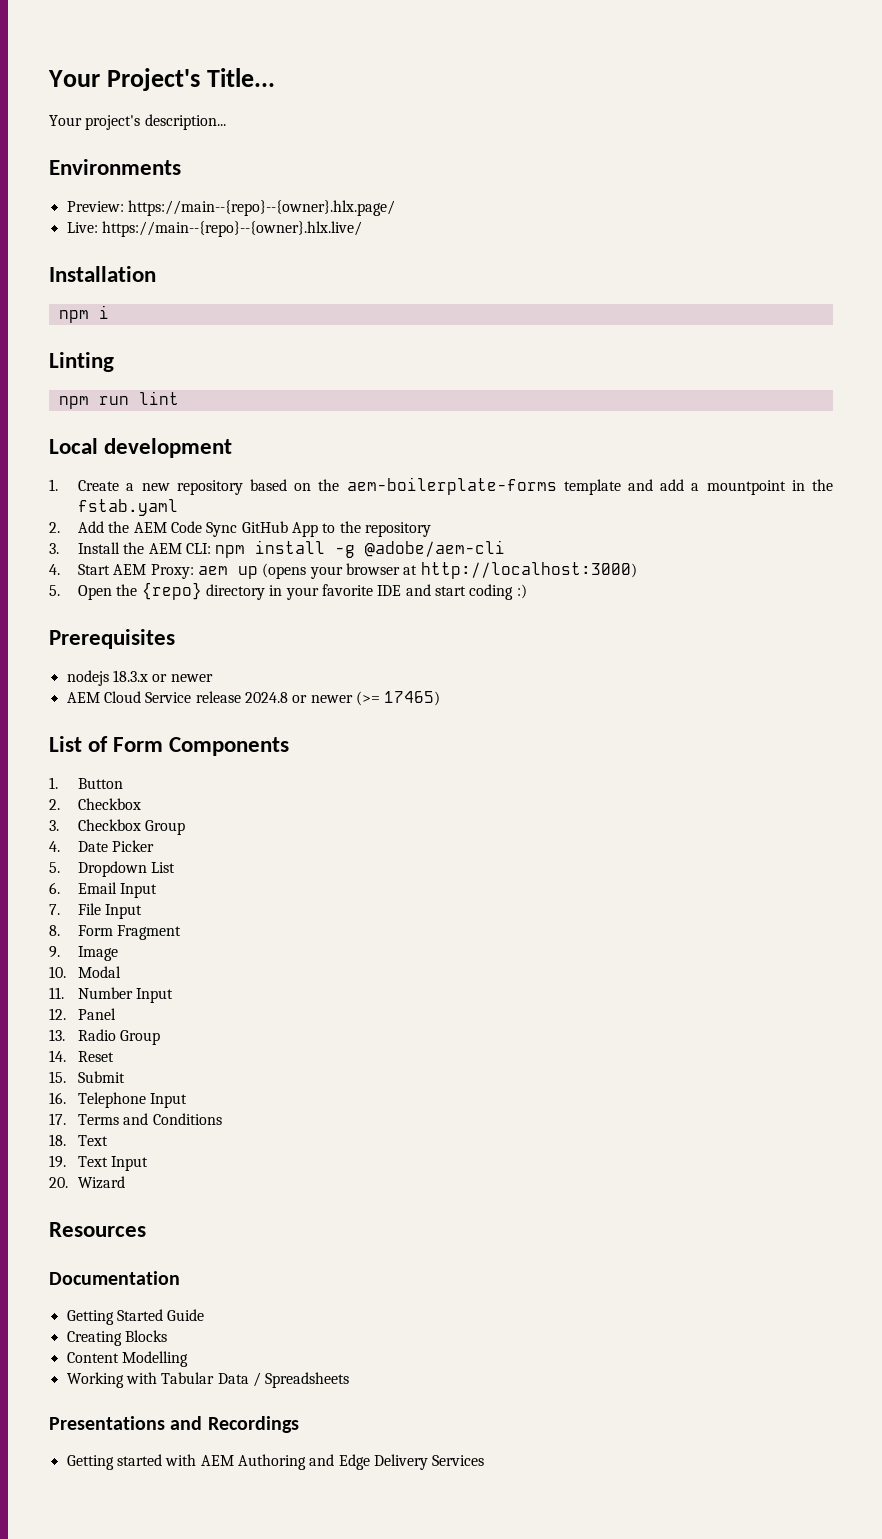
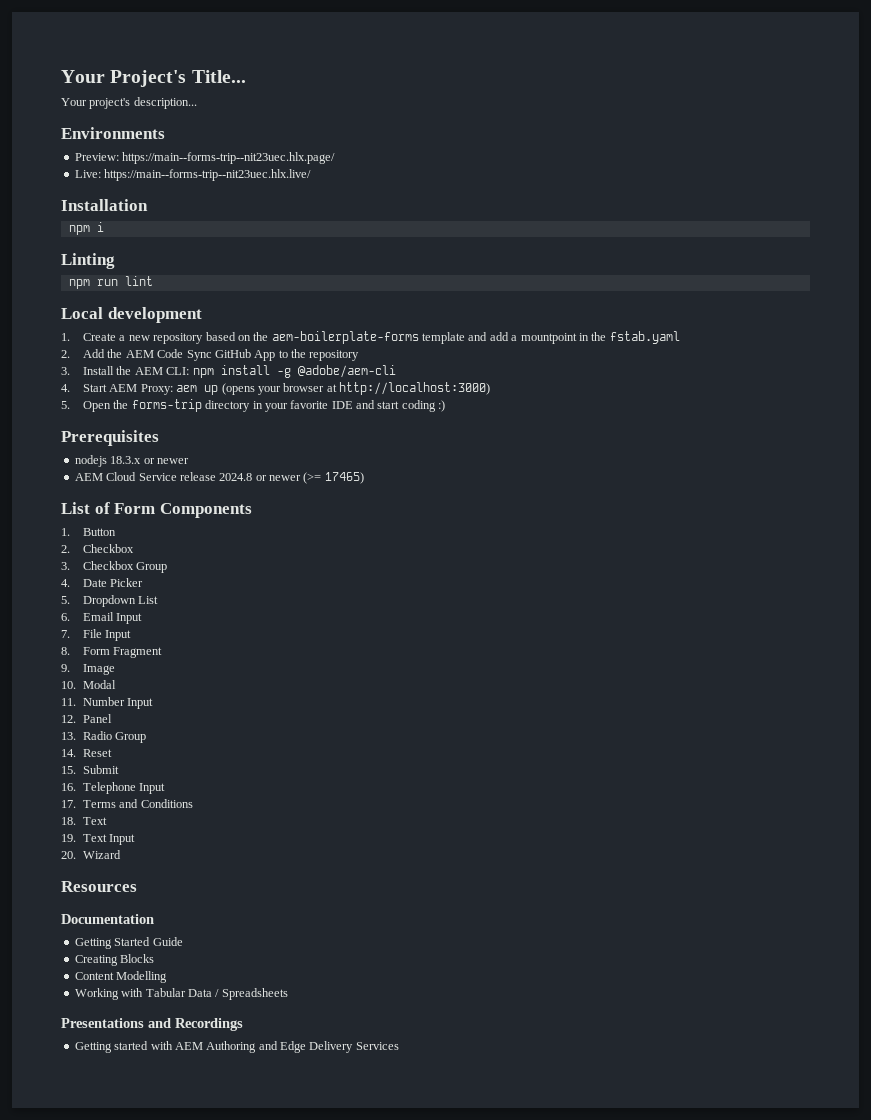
[127,200,395,216] https://main--{repo}--{owner}.hlx.page/ -> [122,152,336,164] https://main--forms-trip--nit23uec.hlx.page/
[101,221,362,237] https://main--{repo}--{owner}.hlx.live/ -> [104,169,312,181] https://main--forms-trip--nit23uec.hlx.live/
[141,582,202,600] {repo} -> [131,399,202,412] forms-trip

